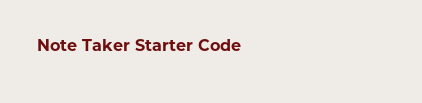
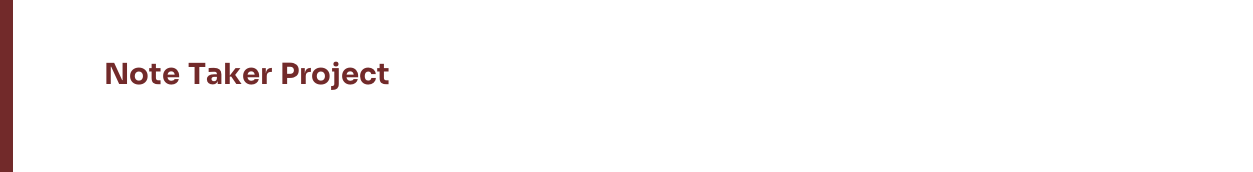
[135,39,241,51] Starter Code -> [279,61,390,90] Project

